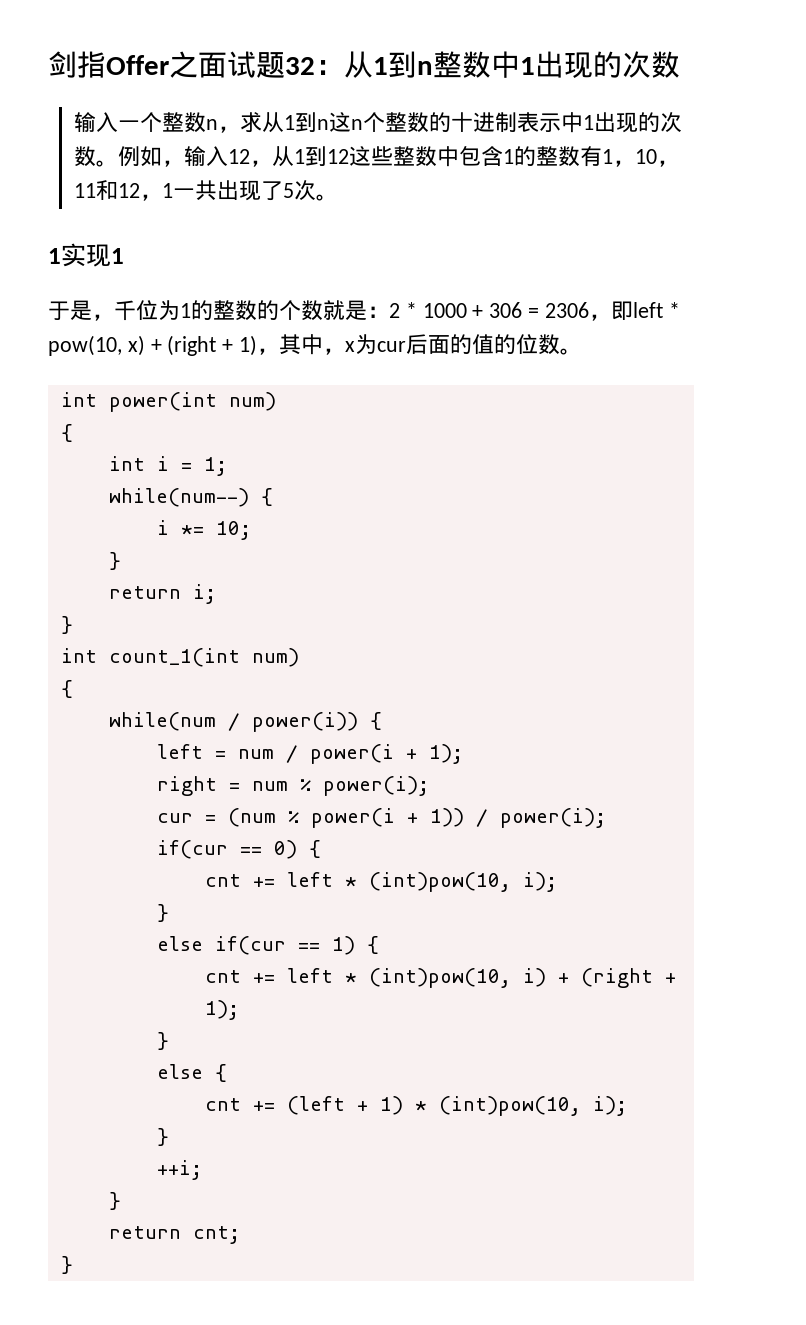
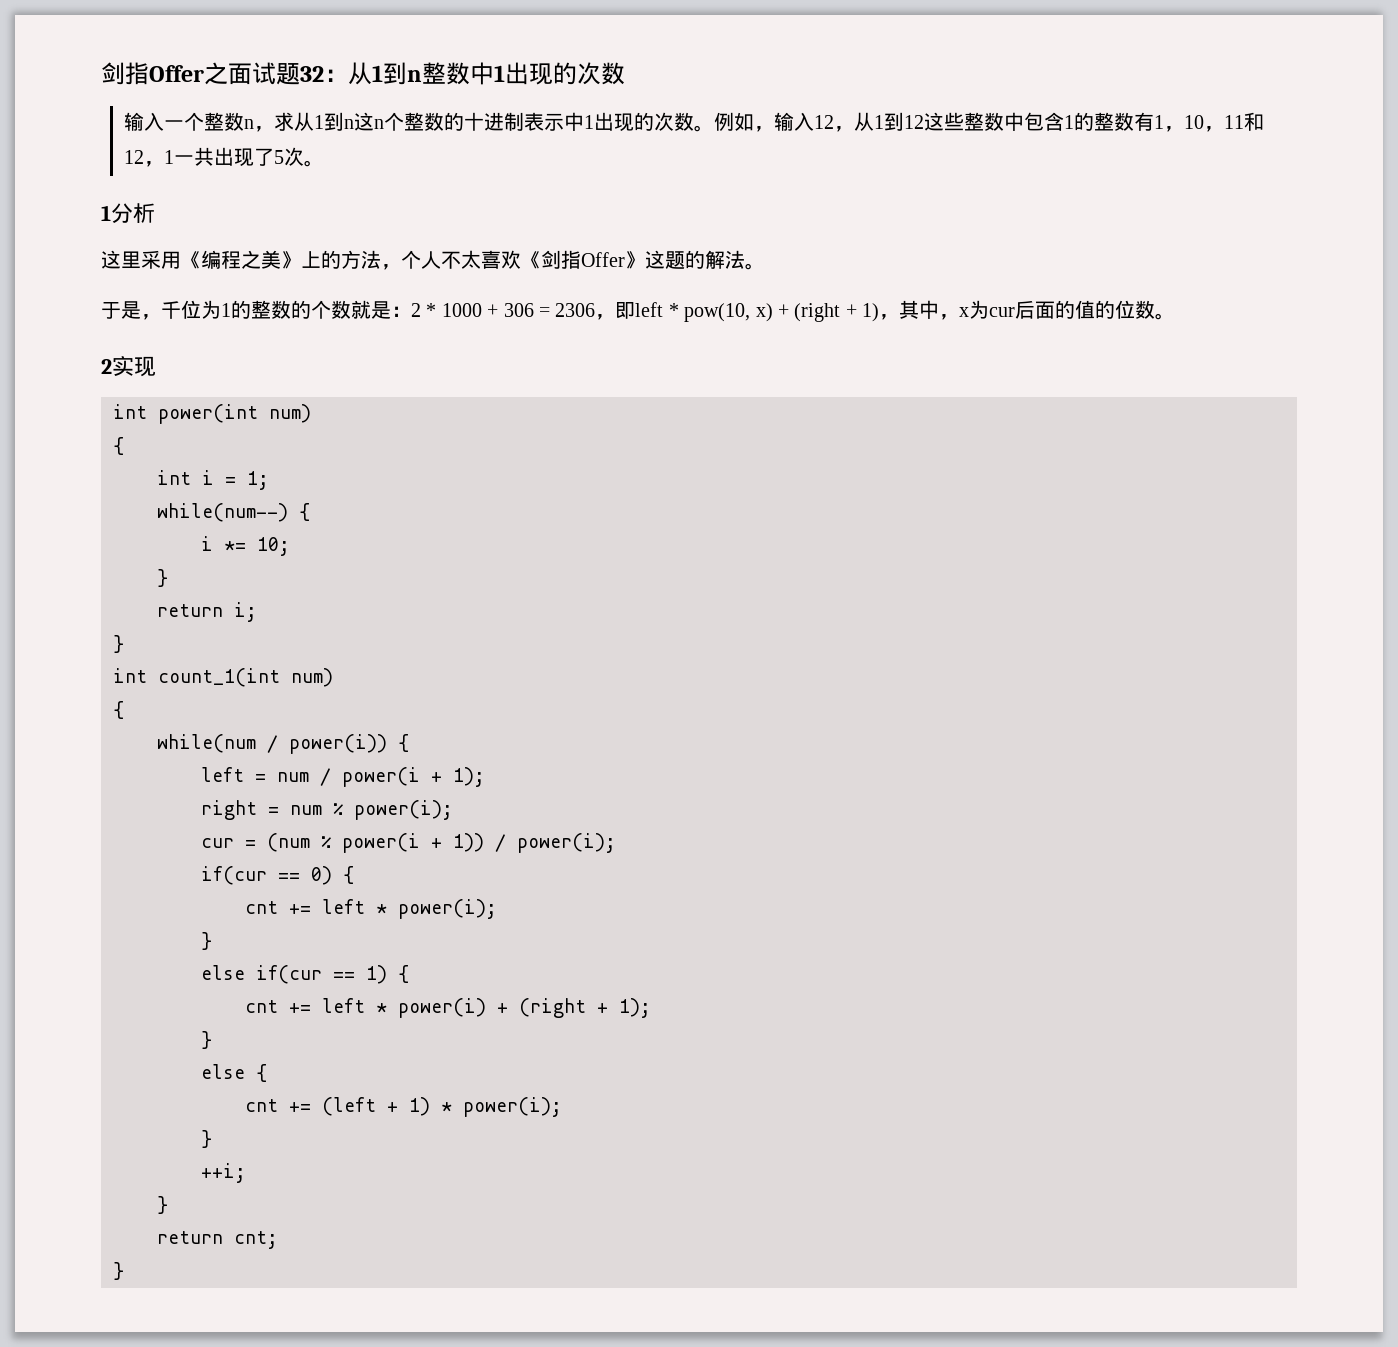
[61,243,124,267] 实现1 -> [111,203,155,223] [101,250,765,270] 分析 // 这里采用《编程之美》上的方法，个人不太喜欢《剑指Offer》这题的解法。
(583, 351) none -> [101,356,156,377] // 2实现
[368,872,557,892] (int)pow(10, i); -> [398,899,497,919] power(i);
[368,968,546,988] (int)pow(10, i) -> [398,998,486,1018] power(i)
[438,1096,627,1116] (int)pow(10, i); -> [463,1097,562,1117] power(i);

